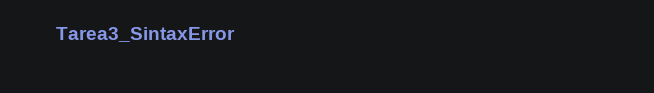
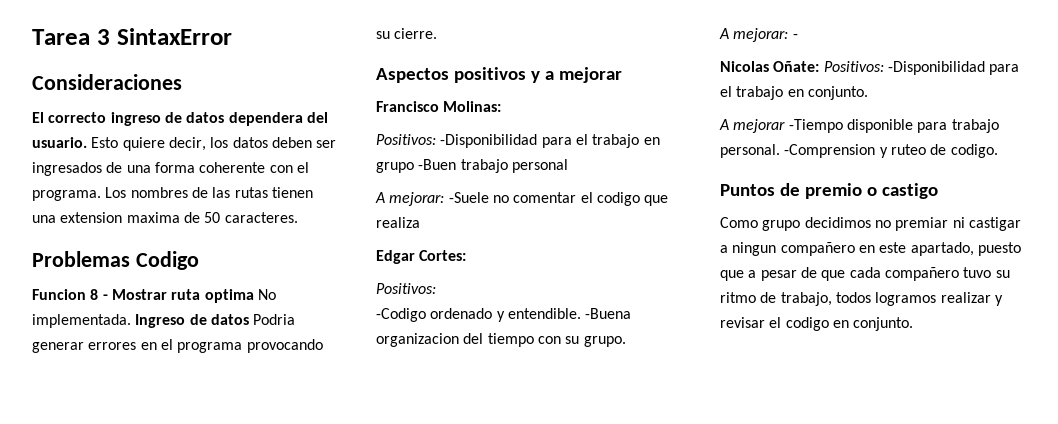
[56,27,235,42] Tarea3_SintaxError -> [32,28,232,45] [32,74,182,90] [32,112,328,126] [32,137,337,151] [32,162,309,176] [32,187,313,201] [32,212,298,223] [32,251,199,270] [32,289,276,303] [32,314,296,328] [32,339,323,353] [376,28,438,39] [376,67,622,83] [376,101,502,112] [376,134,660,148] [376,159,568,173] [375,192,669,206] [376,217,420,228] [376,250,467,264] [376,283,436,294] [376,308,632,322] [376,333,626,347] [719,28,798,42] [720,61,1020,75] [720,86,868,100] [719,119,999,133] [720,144,998,158] [720,183,938,199] [720,217,1021,231] [720,242,1021,256] [720,267,1010,281] [720,292,1003,306] [720,317,914,331] Tarea 3 SintaxError // Consideraciones // El correcto ingreso de datos dependera del usuario. Esto quiere decir, los datos deben ser ingresados de una forma coherente con el programa. Los nombres de las rutas tienen una extension maxima de 50 caracteres. // Problemas Codigo // Funcion 8 - Mostrar ruta optima No implementada. Ingreso de datos Podria generar errores en el programa provocando su cierre. // Aspectos positivos y a mejorar // Francisco Molinas: // Positivos: -Disponibilidad para el trabajo en grupo -Buen trabajo personal // A mejorar: -Suele no comentar el codigo que realiza // Edgar Cortes: // Positivos: // -Codigo ordenado y entendible. -Buena organizacion del tiempo con su grupo. // A mejorar: - // Nicolas Oñate: Positivos: -Disponibilidad para el trabajo en conjunto. // A mejorar -Tiempo disponible para trabajo personal. -Comprension y ruteo de codigo. // Puntos de premio o castigo // Como grupo decidimos no premiar ni castigar a ningun compañero en este apartado, puesto que a pesar de que cada compañero tuvo su ritmo de trabajo, todos logramos realizar y revisar el codigo en conjunto.

